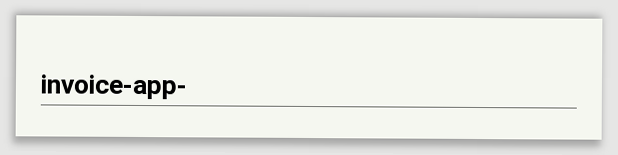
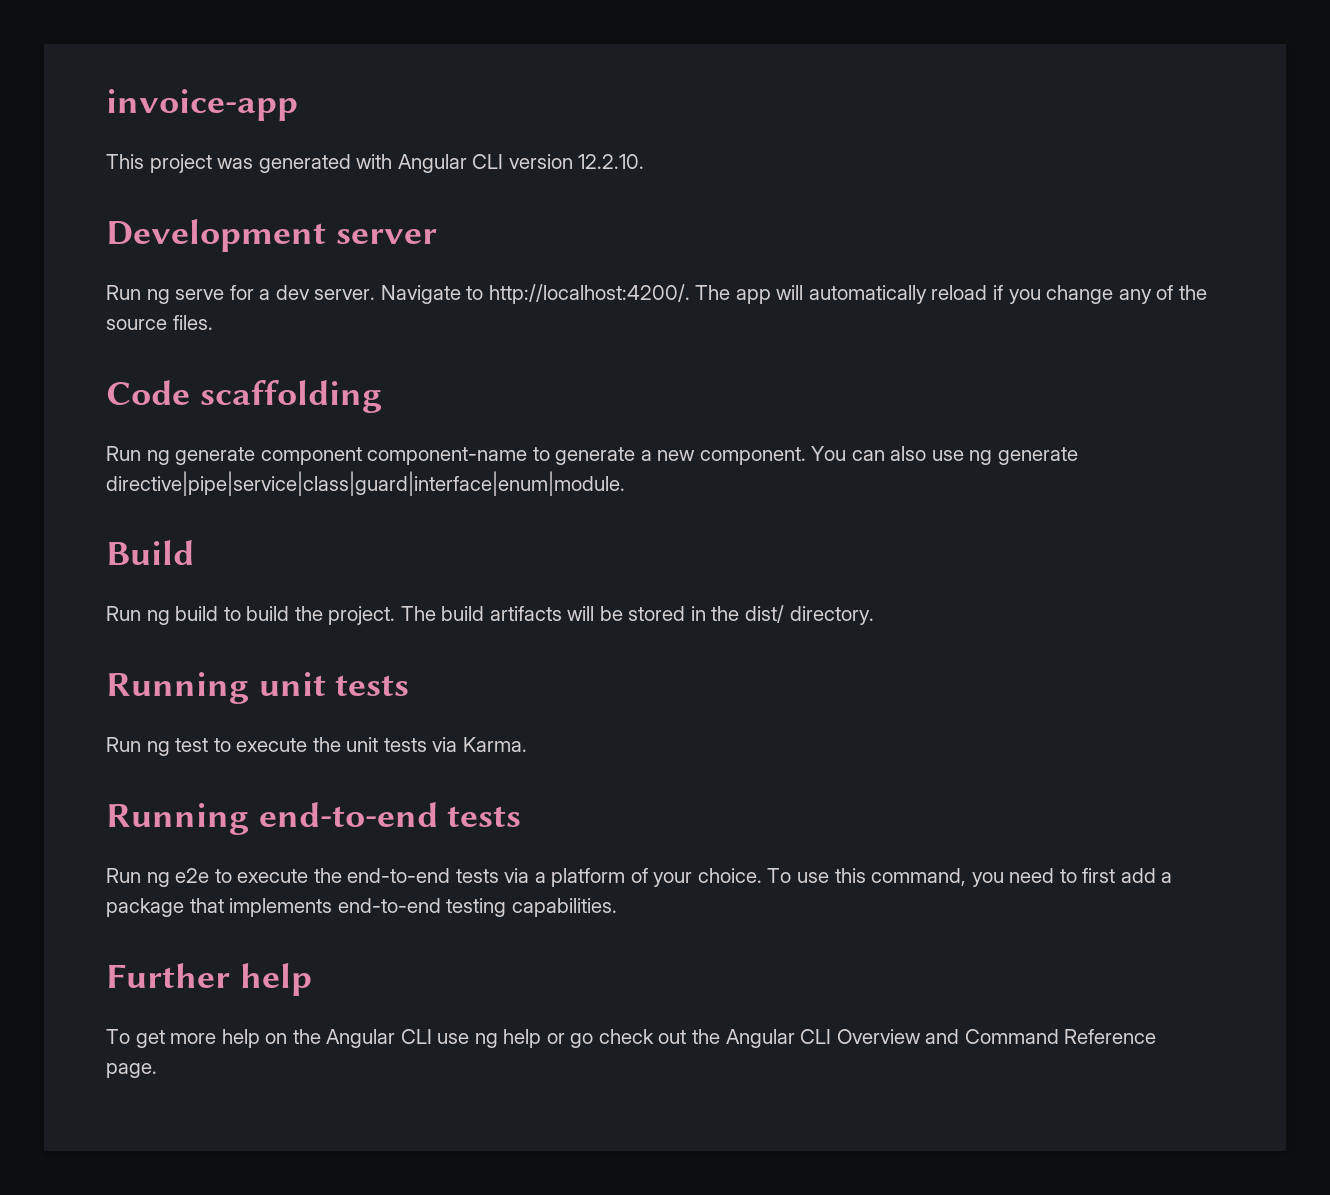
[40,74,188,100] invoice-app- -> [106,89,298,121] [106,154,645,173] [106,219,437,252] [106,284,1207,304] [106,315,213,330] [106,380,382,413] [106,446,1079,465] [106,471,625,496] [106,540,194,565] [106,605,874,625] [106,672,410,704] [106,737,527,756] [106,802,522,835] [106,868,1173,887] [106,898,617,917] [106,963,312,996] [106,1029,1157,1048] [106,1063,157,1078] invoice-app // This project was generated with Angular CLI version 12.2.10. // Development server // Run ng serve for a dev server. Navigate to http://localhost:4200/. The app will automatically reload if you change any of the source files. // Code scaffolding // Run ng generate component component-name to generate a new component. You can also use ng generate directive|pipe|service|class|guard|interface|enum|module. // Build // Run ng build to build the project. The build artifacts will be stored in the dist/ directory. // Running unit tests // Run ng test to execute the unit tests via Karma. // Running end-to-end tests // Run ng e2e to execute the end-to-end tests via a platform of your choice. To use this command, you need to first add a package that implements end-to-end testing capabilities. // Further help // To get more help on the Angular CLI use ng help or go check out the Angular CLI Overview and Command Reference page.

